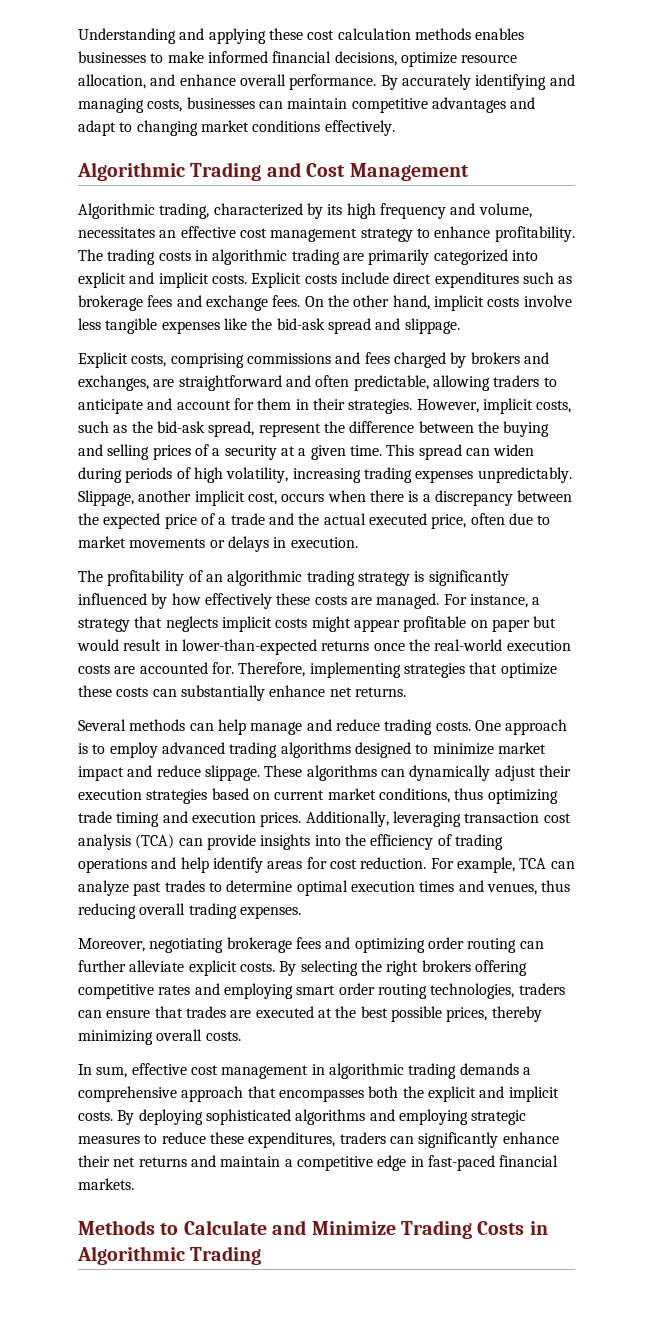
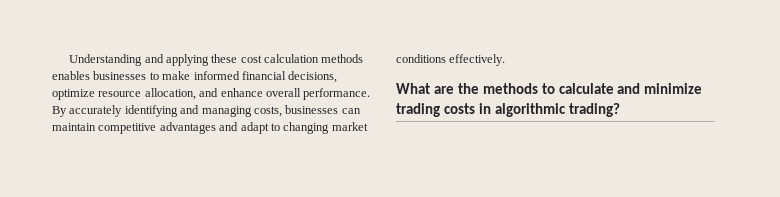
[77,162,469,181] [78,203,532,219] [78,226,575,242] [78,249,538,265] [78,272,573,288] [78,295,572,311] [78,318,460,334] [78,352,549,368] [78,375,557,391] [78,398,572,414] [78,421,550,437] [78,444,535,460] [78,467,572,483] [78,490,573,506] [78,513,551,529] [78,536,358,552] [78,570,509,586] [78,593,541,609] [78,616,557,632] [77,639,571,655] [78,662,557,678] [78,685,406,701] [78,719,568,735] [78,742,546,758] [78,765,571,781] [78,788,558,804] [78,811,571,827] [78,834,503,850] [78,857,575,873] [78,880,571,896] [78,903,301,919] [78,937,544,953] [78,960,527,976] [78,983,565,999] [78,1006,542,1022] [78,1029,241,1045] [78,1063,531,1079] [78,1086,559,1102] [78,1109,527,1125] [78,1132,559,1148] [78,1155,559,1171] [78,1178,134,1190] [78,1220,548,1239] [77,1246,262,1265] Algorithmic Trading and Cost Management // Algorithmic trading, characterized by its high frequency and volume, necessitates an effective cost management strategy to enhance profitability. The trading costs in algorithmic trading are primarily categorized into explicit and implicit costs. Explicit costs include direct expenditures such as brokerage fees and exchange fees. On the other hand, implicit costs involve less tangible expenses like the bid-ask spread and slippage. // Explicit costs, comprising commissions and fees charged by brokers and exchanges, are straightforward and often predictable, allowing traders to anticipate and account for them in their strategies. However, implicit costs, such as the bid-ask spread, represent the difference between the buying and selling prices of a security at a given time. This spread can widen during periods of high volatility, increasing trading expenses unpredictably. Slippage, another implicit cost, occurs when there is a discrepancy between the expected price of a trade and the actual executed price, often due to market movements or delays in execution. // The profitability of an algorithmic trading strategy is significantly influenced by how effectively these costs are managed. For instance, a strategy that neglects implicit costs might appear profitable on paper but would result in lower-than-expected returns once the real-world execution costs are accounted for. Therefore, implementing strategies that optimize these costs can substantially enhance net returns. // Several methods can help manage and reduce trading costs. One approach is to employ advanced trading algorithms designed to minimize market impact and reduce slippage. These algorithms can dynamically adjust their execution strategies based on current market conditions, thus optimizing trade timing and execution prices. Additionally, leveraging transaction cost analysis (TCA) can provide insights into the efficiency of trading operations and help identify areas for cost reduction. For example, TCA can analyze past trades to determine optimal execution times and venues, thus reducing overall trading expenses. // Moreover, negotiating brokerage fees and optimizing order routing can further alleviate explicit costs. By selecting the right brokers offering competitive rates and employing smart order routing technologies, traders can ensure that trades are executed at the best possible prices, thereby minimizing overall costs. // In sum, effective cost management in algorithmic trading demands a comprehensive approach that encompasses both the explicit and implicit costs. By deploying sophisticated algorithms and employing strategic measures to reduce these expenditures, traders can significantly enhance their net returns and maintain a competitive edge in fast-paced financial markets. // Methods to Calculate and Minimize Trading Costs in Algorithmic Trading -> [396,83,703,94] [396,103,620,117] What are the methods to calculate and minimize trading costs in algorithmic trading?

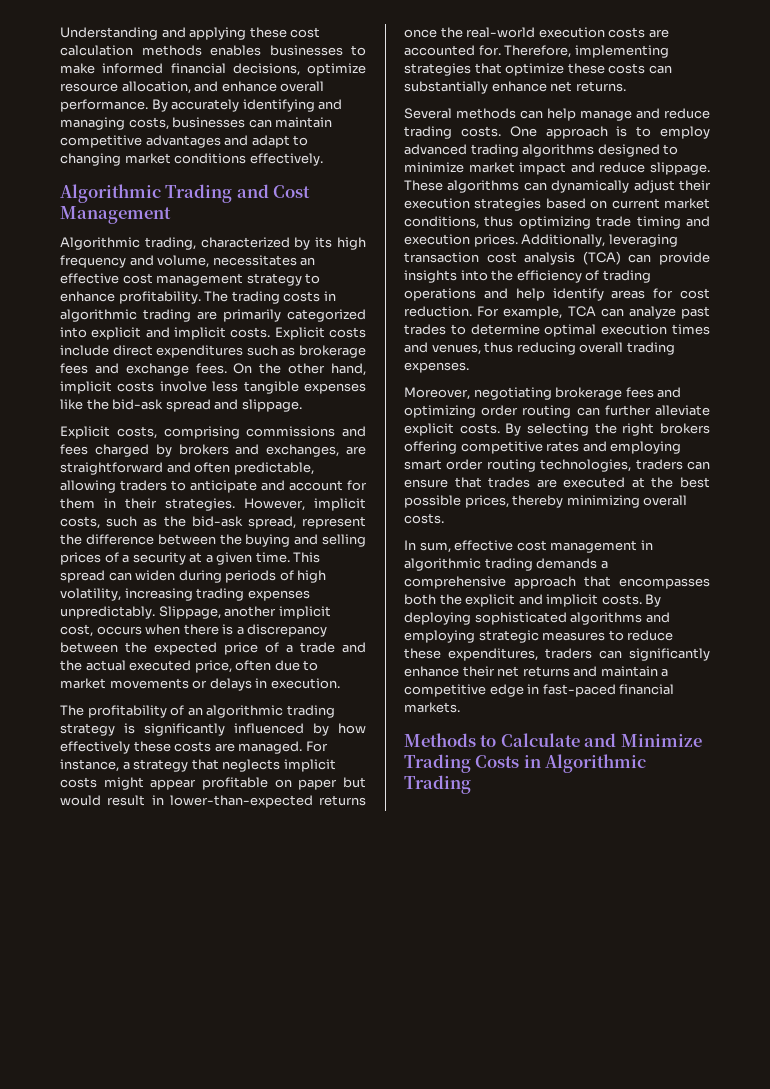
[396,83,703,94] [396,103,620,117] What are the methods to calculate and minimize trading costs in algorithmic trading? -> [60,184,311,203] [60,206,171,224] [60,237,367,250] [60,255,316,268] [60,273,321,286] [60,291,336,304] [60,309,366,322] [60,327,366,340] [60,345,366,358] [60,363,366,376] [60,381,366,394] [60,399,302,412] [60,426,366,439] [60,444,366,457] [60,462,314,475] [60,480,367,493] [60,498,366,511] [60,516,366,529] [60,534,366,547] [60,552,321,565] [60,570,327,583] [60,588,310,601] [60,606,331,619] [60,624,328,637] [60,642,366,655] [60,660,319,673] [60,678,340,691] [60,705,335,718] [60,723,366,736] [60,741,328,754] [60,759,336,772] [60,777,366,790] [60,795,367,808] [404,27,669,38] [404,45,669,58] [404,63,672,76] [404,81,626,94] [404,108,710,121] [404,126,710,139] [404,144,679,157] [404,162,710,175] [404,180,711,193] [404,198,710,211] [404,216,710,229] [404,234,678,247] [404,251,710,265] [404,270,651,283] [404,288,710,301] [404,306,710,319] [404,324,710,337] [404,342,675,355] [404,362,469,373] [404,387,682,400] [404,405,710,418] [404,423,710,436] [404,441,682,454] [404,459,710,472] [404,477,710,488] [404,495,688,508] [404,513,444,524] [404,540,653,553] [404,558,608,571] [404,576,710,589] [404,594,662,607] [404,612,670,625] [404,630,674,643] [404,648,710,661] [404,666,669,677] [404,684,675,697] [404,702,460,713] [404,733,702,747] [404,754,647,773] [404,775,471,794] Algorithmic Trading and Cost Management // Algorithmic trading, characterized by its high frequency and volume, necessitates an effective cost management strategy to enhance profitability. The trading costs in algorithmic trading are primarily categorized into explicit and implicit costs. Explicit costs include direct expenditures such as brokerage fees and exchange fees. On the other hand, implicit costs involve less tangible expenses like the bid-ask spread and slippage. // Explicit costs, comprising commissions and fees charged by brokers and exchanges, are straightforward and often predictable, allowing traders to anticipate and account for them in their strategies. However, implicit costs, such as the bid-ask spread, represent the difference between the buying and selling prices of a security at a given time. This spread can widen during periods of high volatility, increasing trading expenses unpredictably. Slippage, another implicit cost, occurs when there is a discrepancy between the expected price of a trade and the actual executed price, often due to market movements or delays in execution. // The profitability of an algorithmic trading strategy is significantly influenced by how effectively these costs are managed. For instance, a strategy that neglects implicit costs might appear profitable on paper but would result in lower-than-expected returns once the real-world execution costs are accounted for. Therefore, implementing strategies that optimize these costs can substantially enhance net returns. // Several methods can help manage and reduce trading costs. One approach is to employ advanced trading algorithms designed to minimize market impact and reduce slippage. These algorithms can dynamically adjust their execution strategies based on current market conditions, thus optimizing trade timing and execution prices. Additionally, leveraging transaction cost analysis (TCA) can provide insights into the efficiency of trading operations and help identify areas for cost reduction. For example, TCA can analyze past trades to determine optimal execution times and venues, thus reducing overall trading expenses. // Moreover, negotiating brokerage fees and optimizing order routing can further alleviate explicit costs. By selecting the right brokers offering competitive rates and employing smart order routing technologies, traders can ensure that trades are executed at the best possible prices, thereby minimizing overall costs. // In sum, effective cost management in algorithmic trading demands a comprehensive approach that encompasses both the explicit and implicit costs. By deploying sophisticated algorithms and employing strategic measures to reduce these expenditures, traders can significantly enhance their net returns and maintain a competitive edge in fast-paced financial markets. // Methods to Calculate and Minimize Trading Costs in Algorithmic Trading

